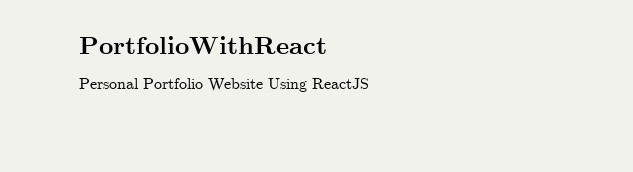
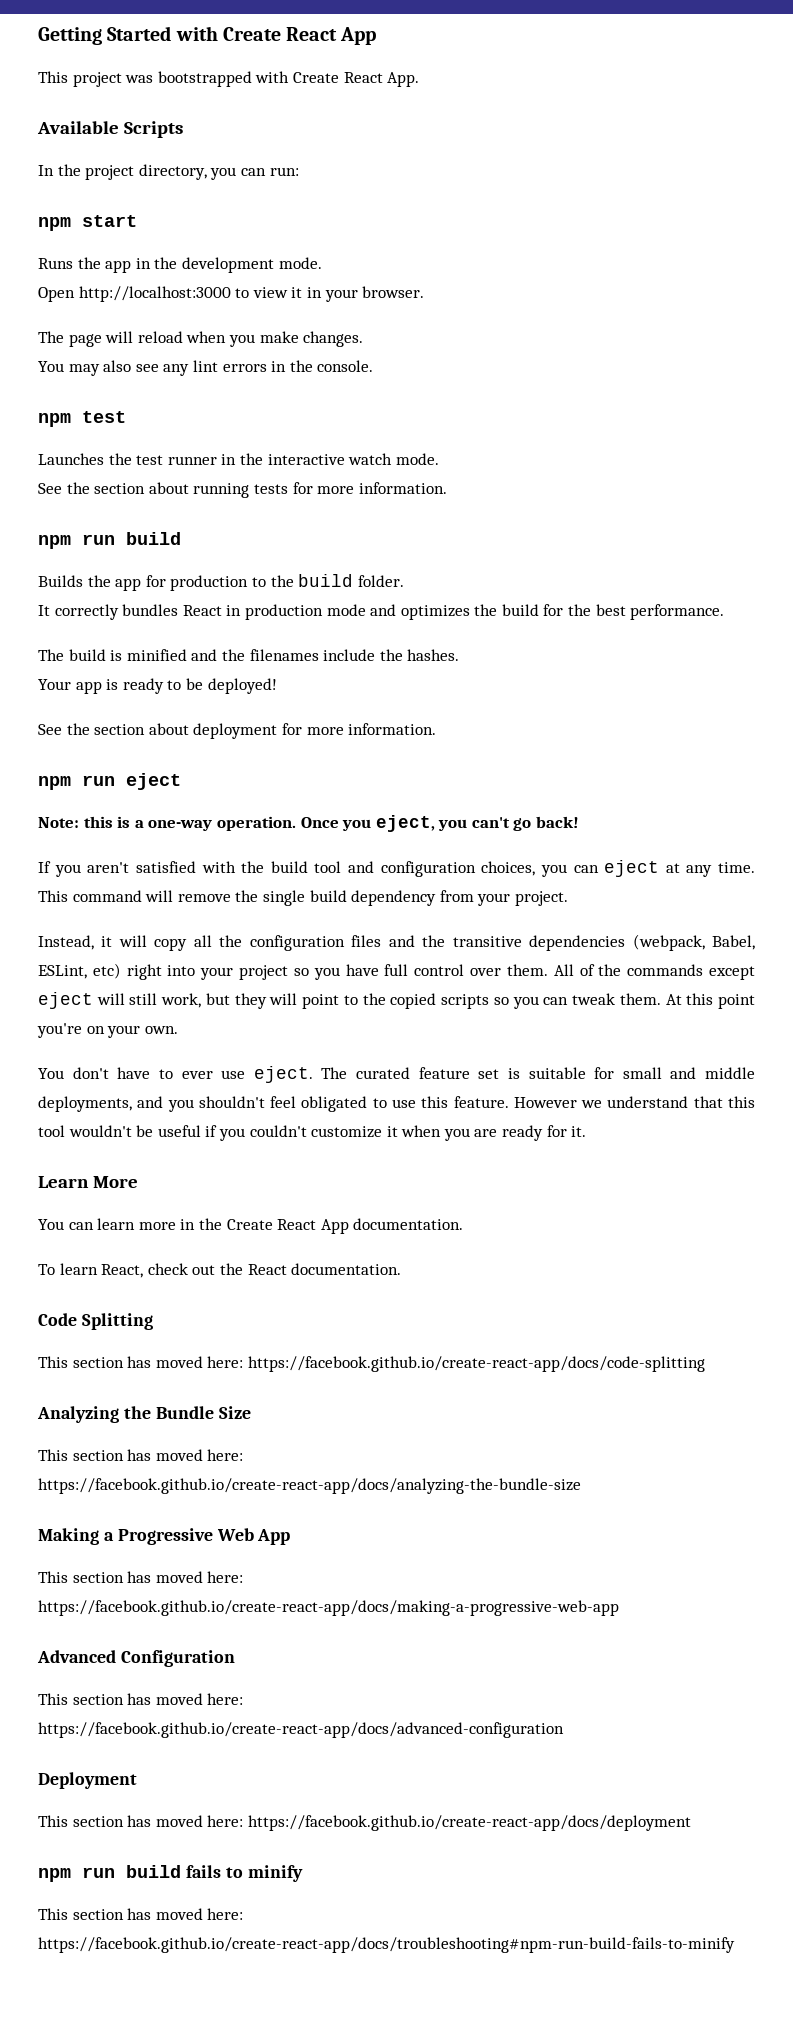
[79,36,327,54] [79,78,369,92] PortfolioWithReact // Personal Portfolio Website Using ReactJS -> [38,26,377,45] [38,71,420,87] [37,121,183,138] [38,164,299,180] [38,215,137,231] [38,257,322,273] [38,286,425,302] [38,331,364,347] [38,360,374,376] [38,411,126,427] [38,453,439,465] [38,482,447,498] [38,532,181,549] [38,574,404,591] [38,604,725,620] [38,649,460,661] [38,678,277,694] [38,723,437,739] [38,773,181,790] [38,815,580,832] [38,860,755,877] [38,890,568,906] [38,934,755,951] [38,963,756,980] [38,992,755,1009] [37,1023,178,1038] [38,1066,755,1083] [38,1096,756,1112] [38,1125,587,1141] [38,1176,138,1188] [38,1218,464,1234] [38,1263,402,1278] [38,1313,153,1330] [38,1356,705,1372] [37,1406,251,1423] [38,1449,244,1461] [38,1478,581,1494] [38,1528,291,1545] [38,1571,244,1583] [38,1600,619,1616] [37,1650,235,1667] [38,1693,244,1705] [38,1722,564,1738] [38,1772,137,1789] [38,1815,691,1831] [38,1865,303,1882] [38,1908,244,1920] [38,1937,735,1953] Getting Started with Create React App // This project was bootstrapped with Create React App. // Available Scripts // In the project directory, you can run: // npm start // Runs the app in the development mode. // Open http://localhost:3000 to view it in your browser. // The page will reload when you make changes. // You may also see any lint errors in the console. // npm test // Launches the test runner in the interactive watch mode. // See the section about running tests for more information. // npm run build // Builds the app for production to the build folder. // It correctly bundles React in production mode and optimizes the build for the best performance. // The build is minified and the filenames include the hashes. // Your app is ready to be deployed! // See the section about deployment for more information. // npm run eject // Note: this is a one-way operation. Once you eject, you can't go back! // If you aren't satisfied with the build tool and configuration choices, you can eject at any time. This command will remove the single build dependency from your project. // Instead, it will copy all the configuration files and the transitive dependencies (webpack, Babel, ESLint, etc) right into your project so you have full control over them. All of the commands except eject will still work, but they will point to the copied scripts so you can tweak them. At this point you're on your own. // You don't have to ever use eject. The curated feature set is suitable for small and middle deployments, and you shouldn't feel obligated to use this feature. However we understand that this tool wouldn't be useful if you couldn't customize it when you are ready for it. // Learn More // You can learn more in the Create React App documentation. // To learn React, check out the React documentation. // Code Splitting // This section has moved here: https://facebook.github.io/create-react-app/docs/code-splitting // Analyzing the Bundle Size // This section has moved here: https://facebook.github.io/create-react-app/docs/analyzing-the-bundle-size // Making a Progressive Web App // This section has moved here: https://facebook.github.io/create-react-app/docs/making-a-progressive-web-app // Advanced Configuration // This section has moved here: https://facebook.github.io/create-react-app/docs/advanced-configuration // Deployment // This section has moved here: https://facebook.github.io/create-react-app/docs/deployment // npm run build fails to minify // This section has moved here: https://facebook.github.io/create-react-app/docs/troubleshooting#npm-run-build-fails-to-minify

